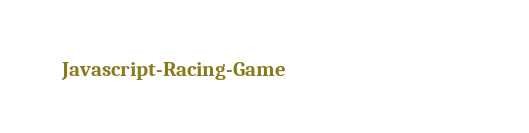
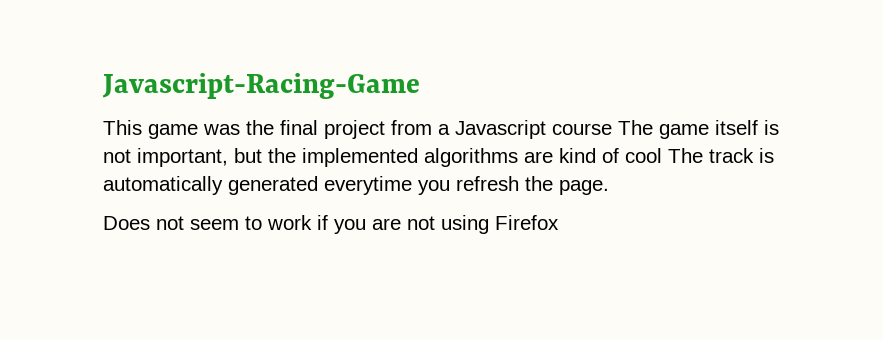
(286, 71) none -> [103,120,779,139] [103,148,774,167] [103,176,609,195] [103,215,559,234] // This game was the final project from a Javascript course The game itself is not important, but the implemented algorithms are kind of cool The track is automatically generated everytime you refresh the page. // Does not seem to work if you are not using Firefox

